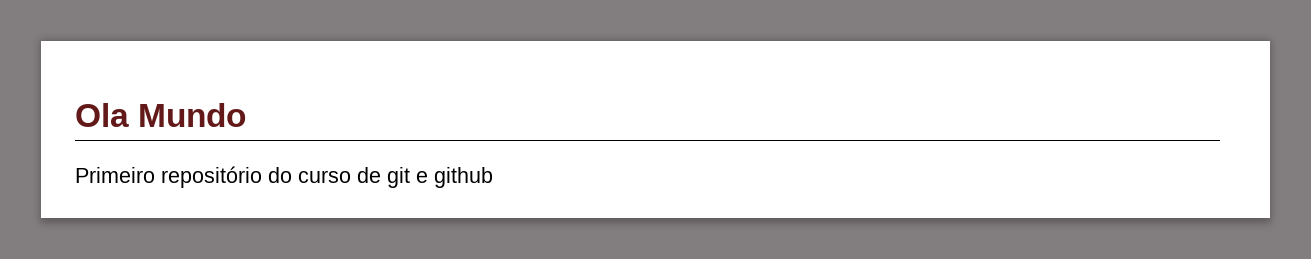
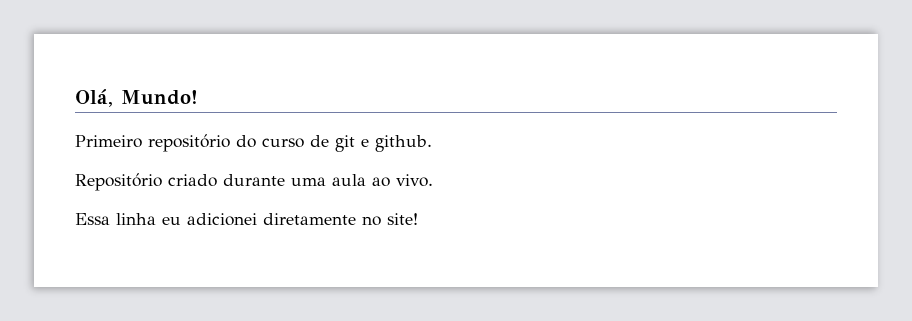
[75,103,247,127] Ola Mundo -> [75,89,198,107] Olá, Mundo!
[434,167,493,188] github -> [375,135,432,152] [75,173,433,191] [75,213,418,226] github. // Repositório criado durante uma aula ao vivo. // Essa linha eu adicionei diretamente no site!

